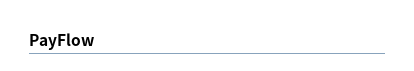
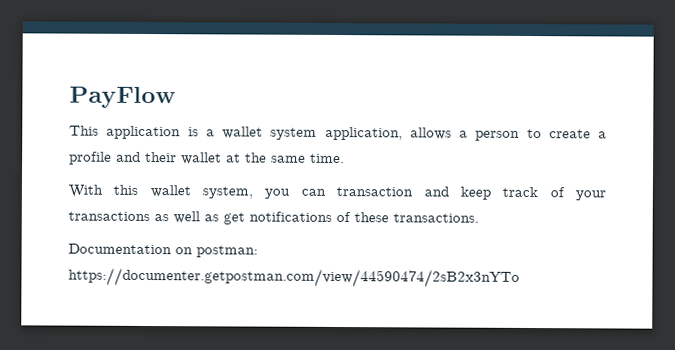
(94, 41) none -> [69,125,607,141] [69,151,345,165] [68,184,606,201] [68,211,479,225] [68,243,258,258] [68,267,520,288] // This application is a wallet system application, allows a person to create a profile and their wallet at the same time. // With this wallet system, you can transaction and keep track of your transactions as well as get notifications of these transactions. // Documentation on postman: https://documenter.getpostman.com/view/44590474/2sB2x3nYTo

